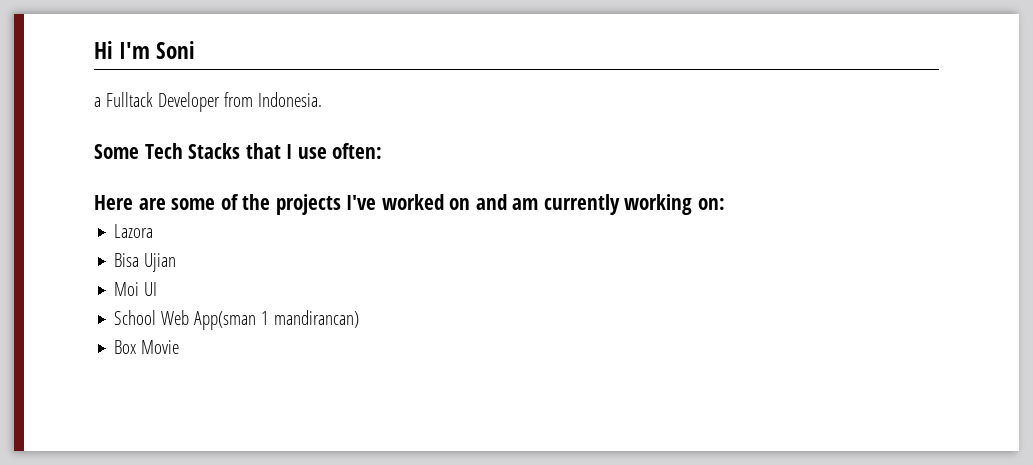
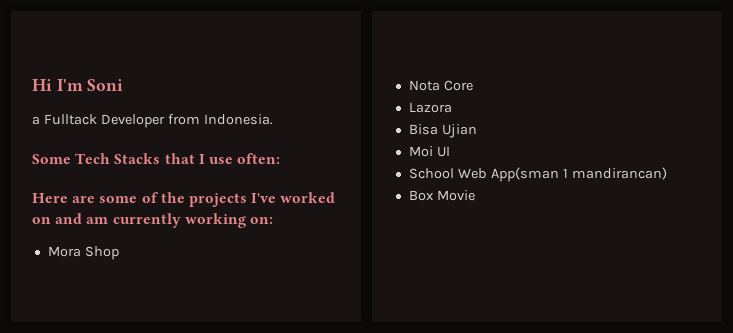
(725, 204) none -> [47,246,119,260] [408,80,473,91] // Mora Shop // Nota Core

